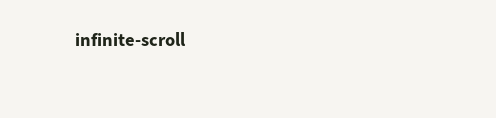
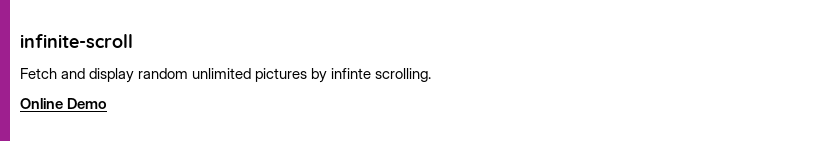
(186, 39) none -> [20,68,432,83] [20,98,108,109] // Fetch and display random unlimited pictures by infinte scrolling. // Online Demo

